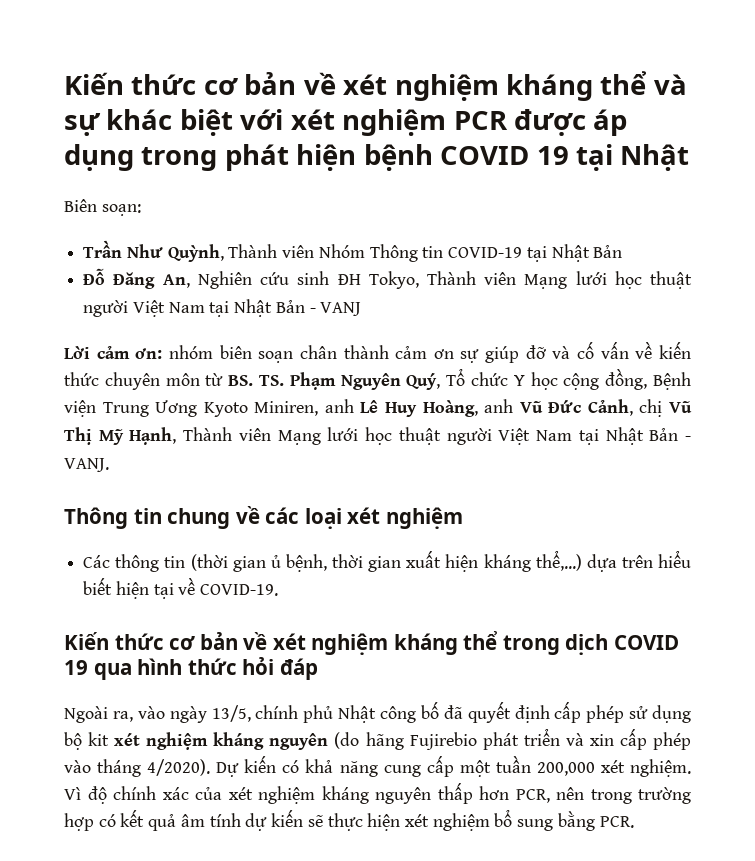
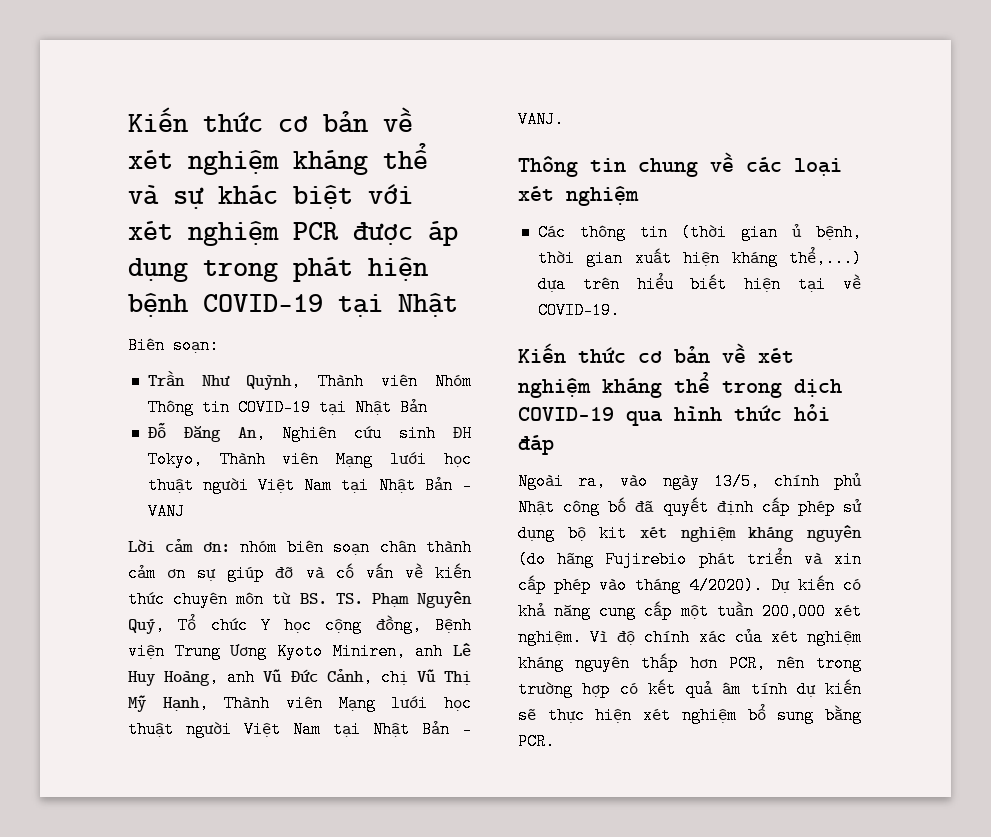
[440,146,569,165] COVID 19 -> [203,294,323,312] COVID-19
[613,635,679,650] [64,660,88,675] COVID 19 -> [518,407,614,421] COVID-19

